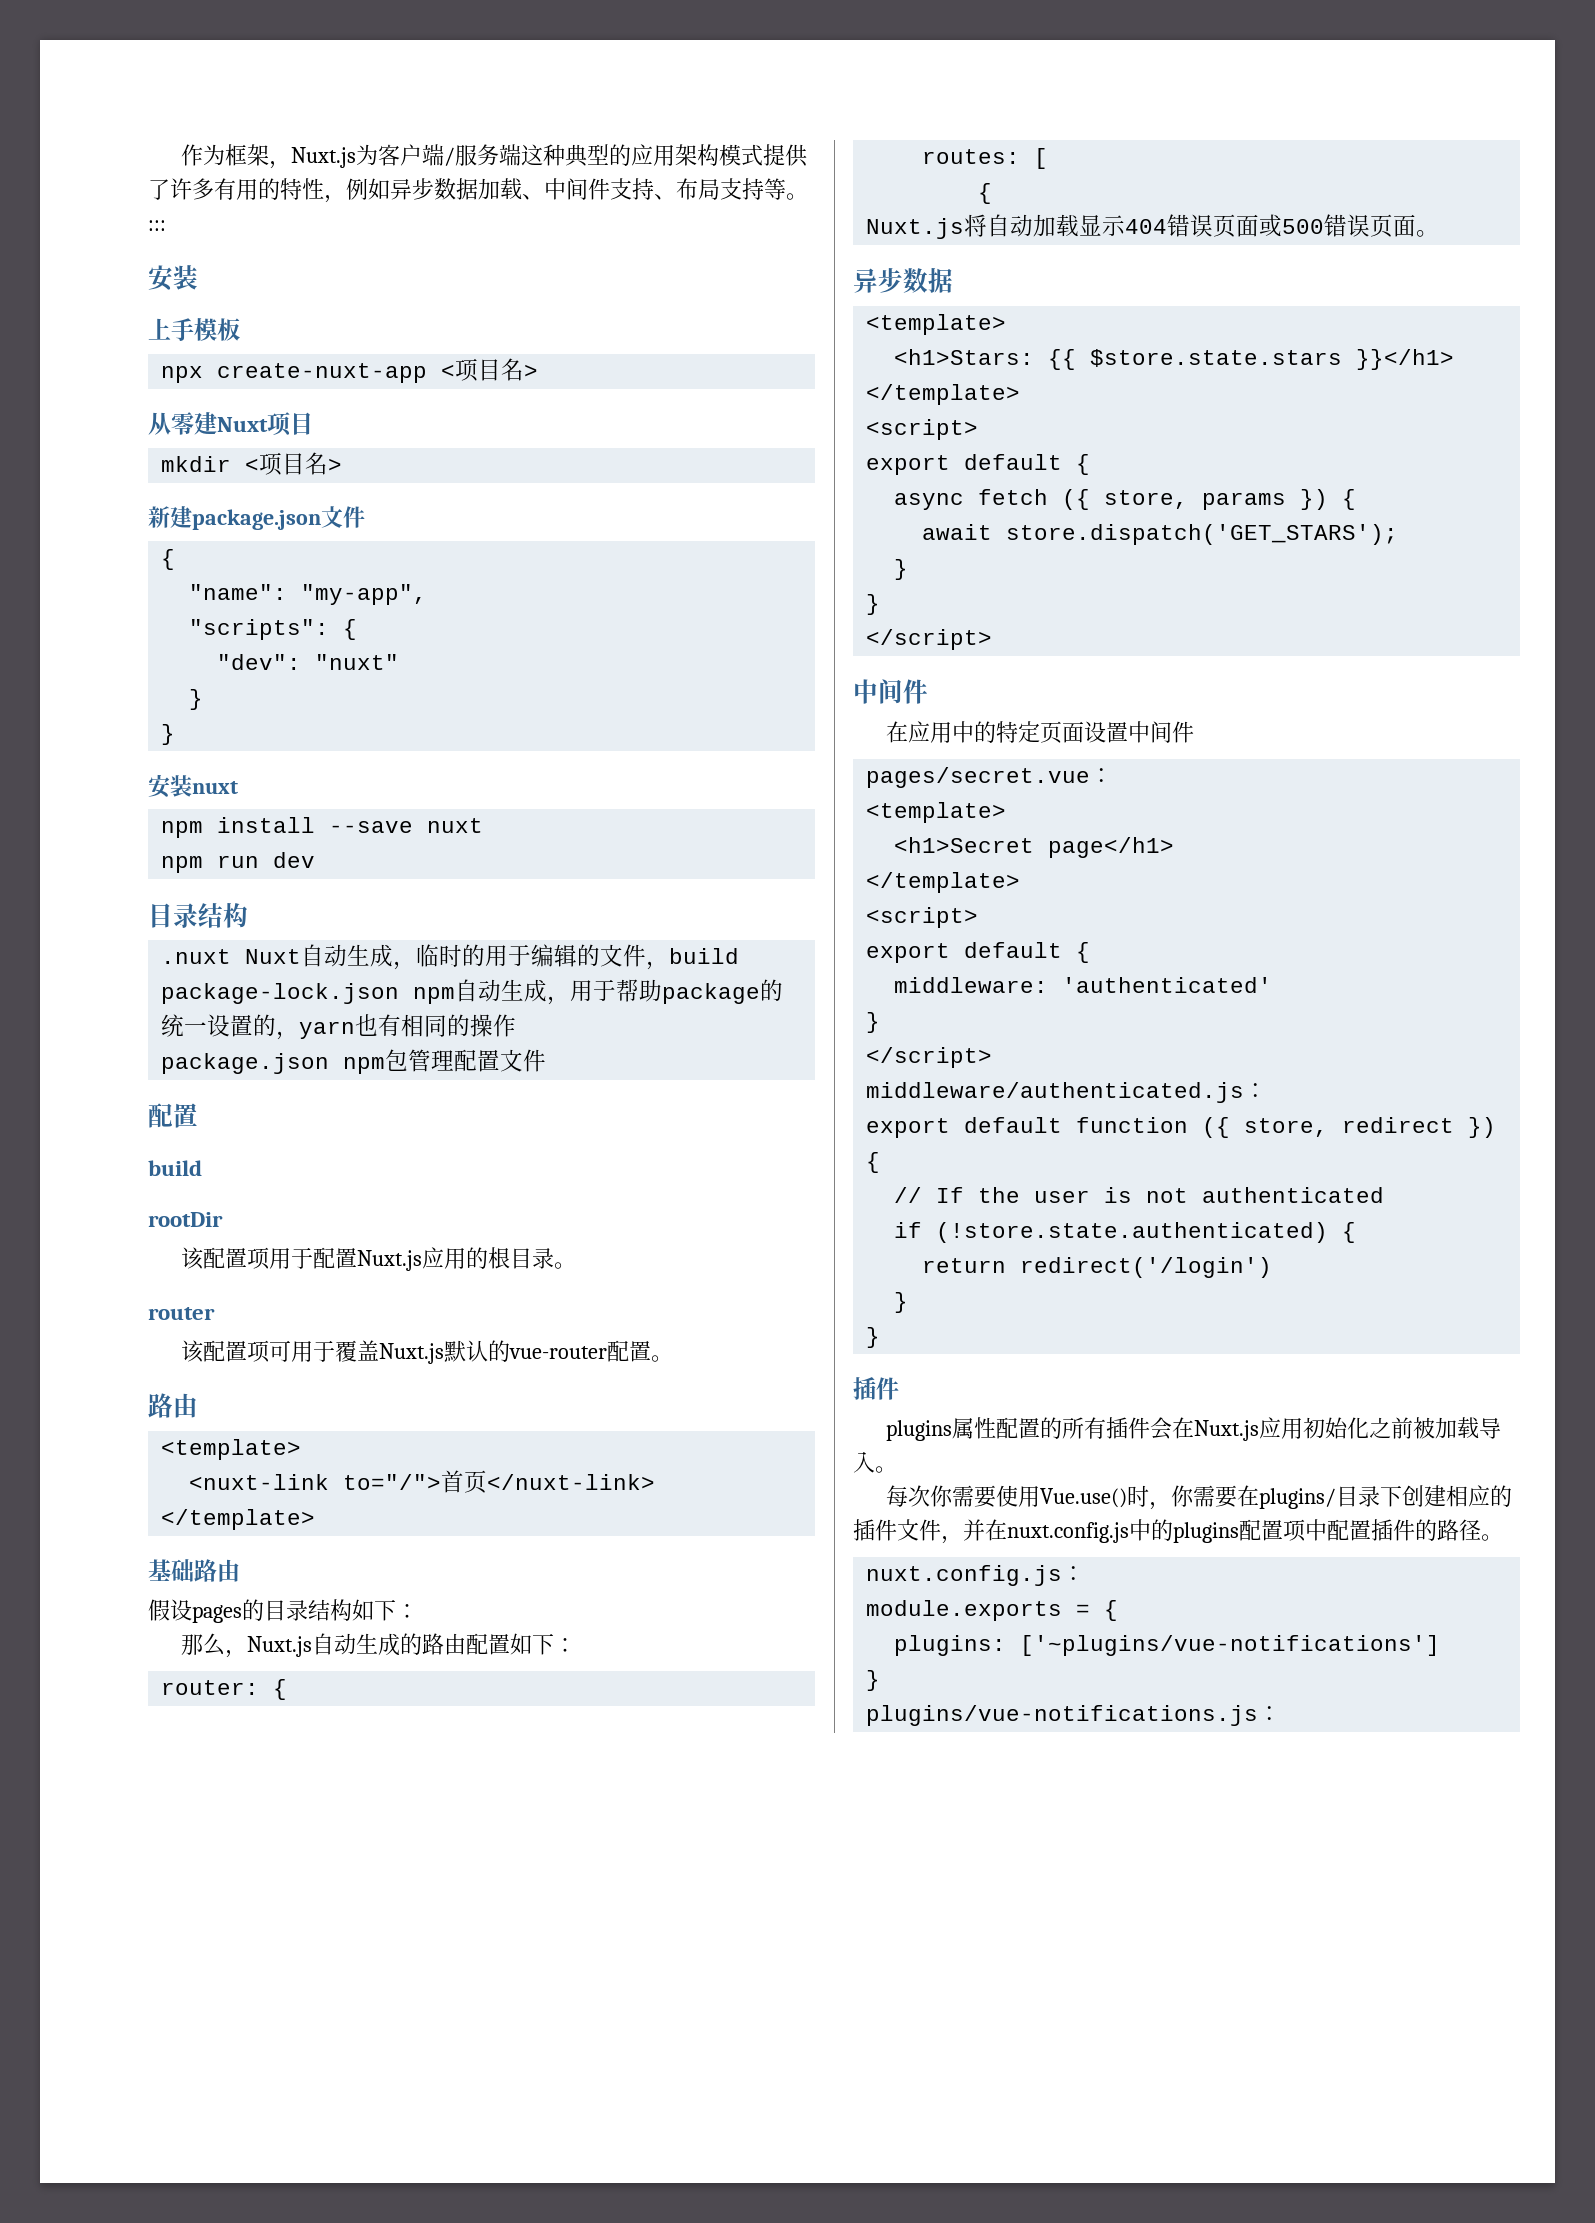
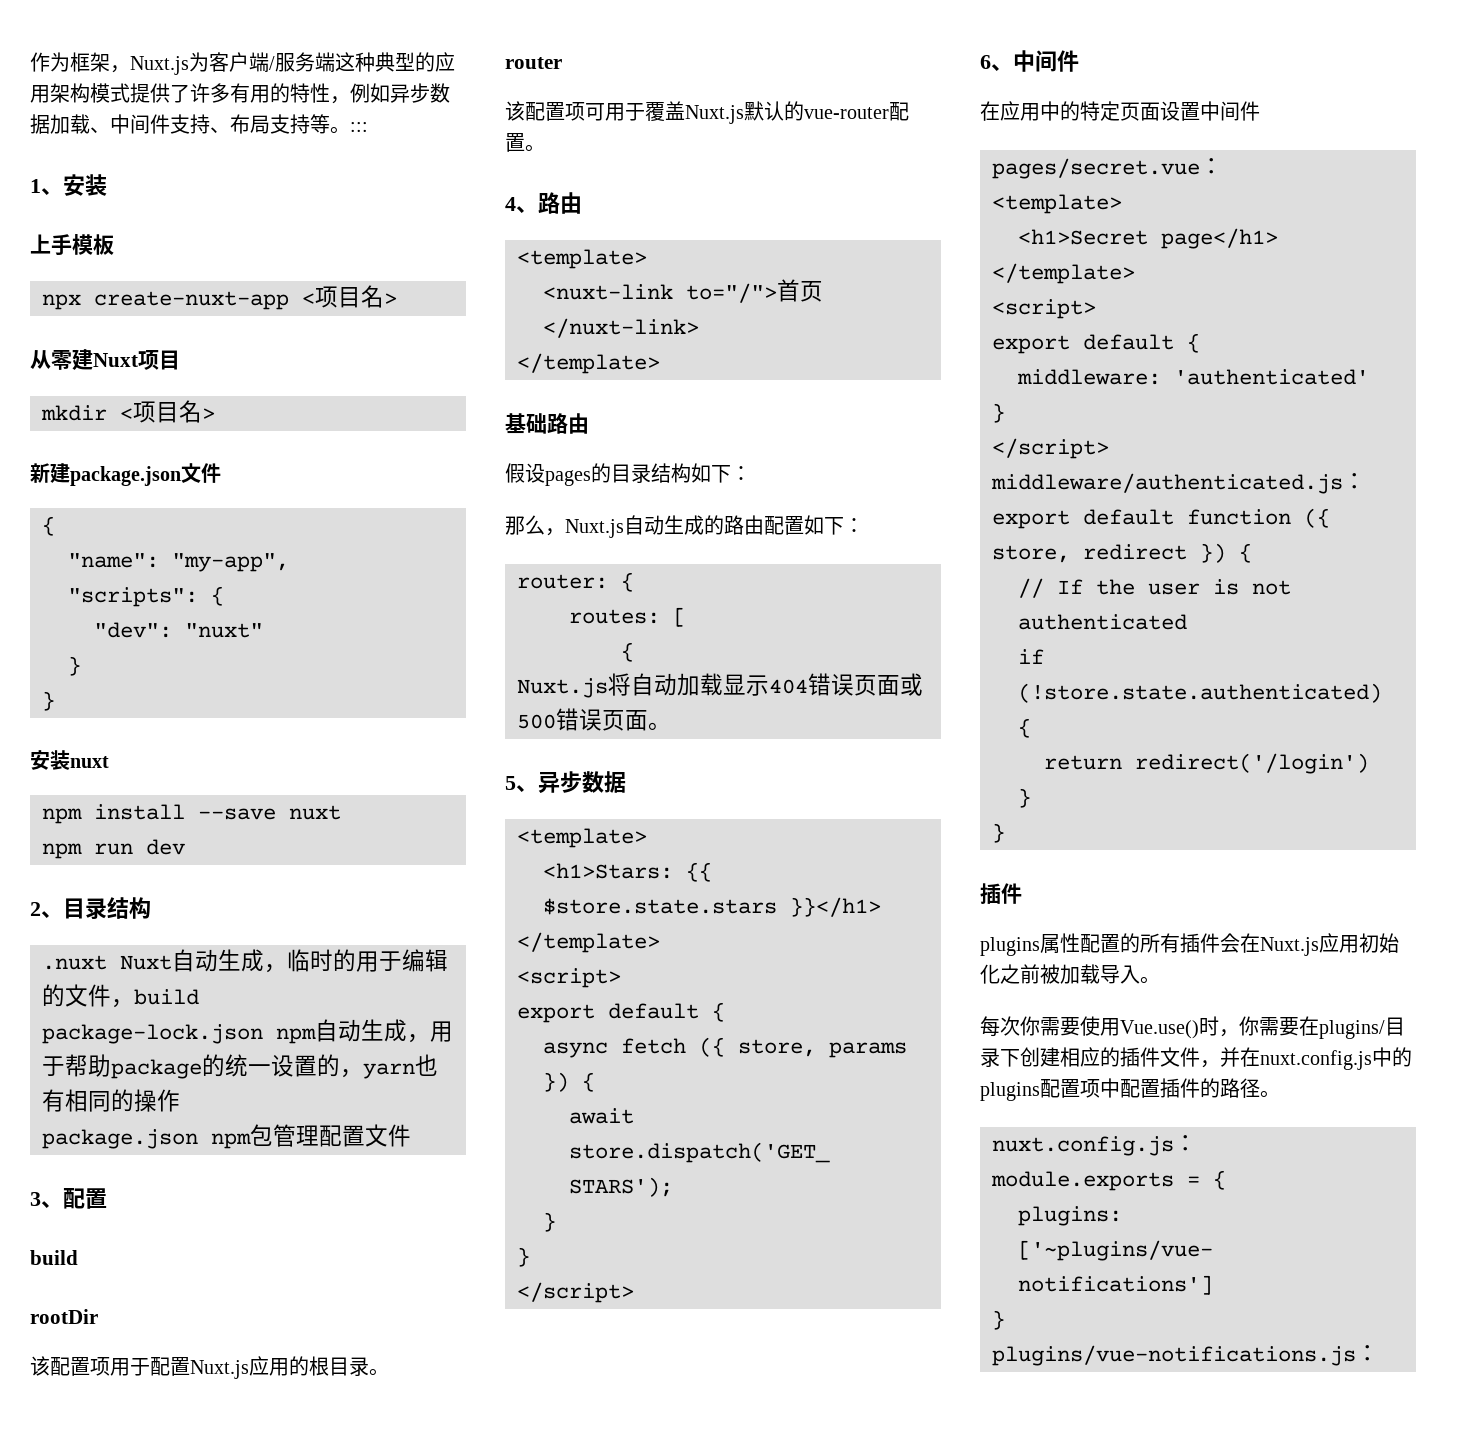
(166, 225) none -> [30,179,63,195] 1、
(316, 860) none -> [30,902,63,918] 2、
(547, 1060) none -> [30,1192,63,1208] 3、
(674, 1358) none -> [505,197,538,213] 4、
(1440, 233) none -> [505,776,538,792] 5、
(993, 639) none -> [980,55,1013,71] 6、

